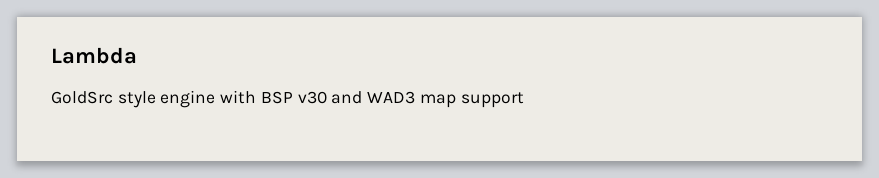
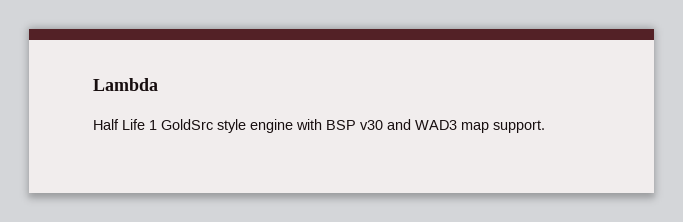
(137, 55) none -> [93,119,157,130] Half Life 1
[460,92,524,108] support -> [493,120,545,133] support.

